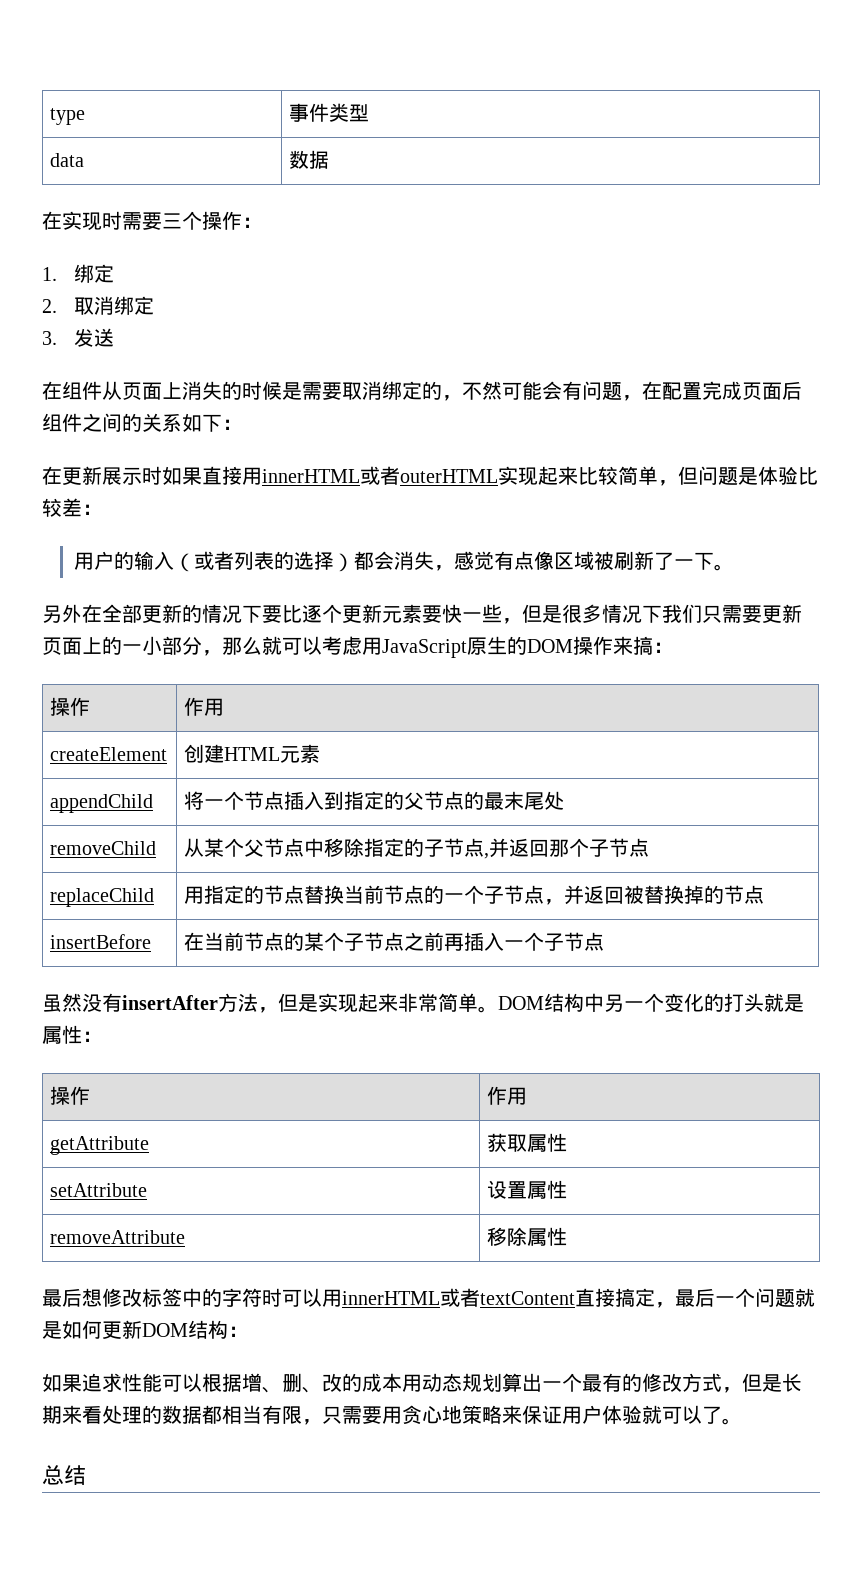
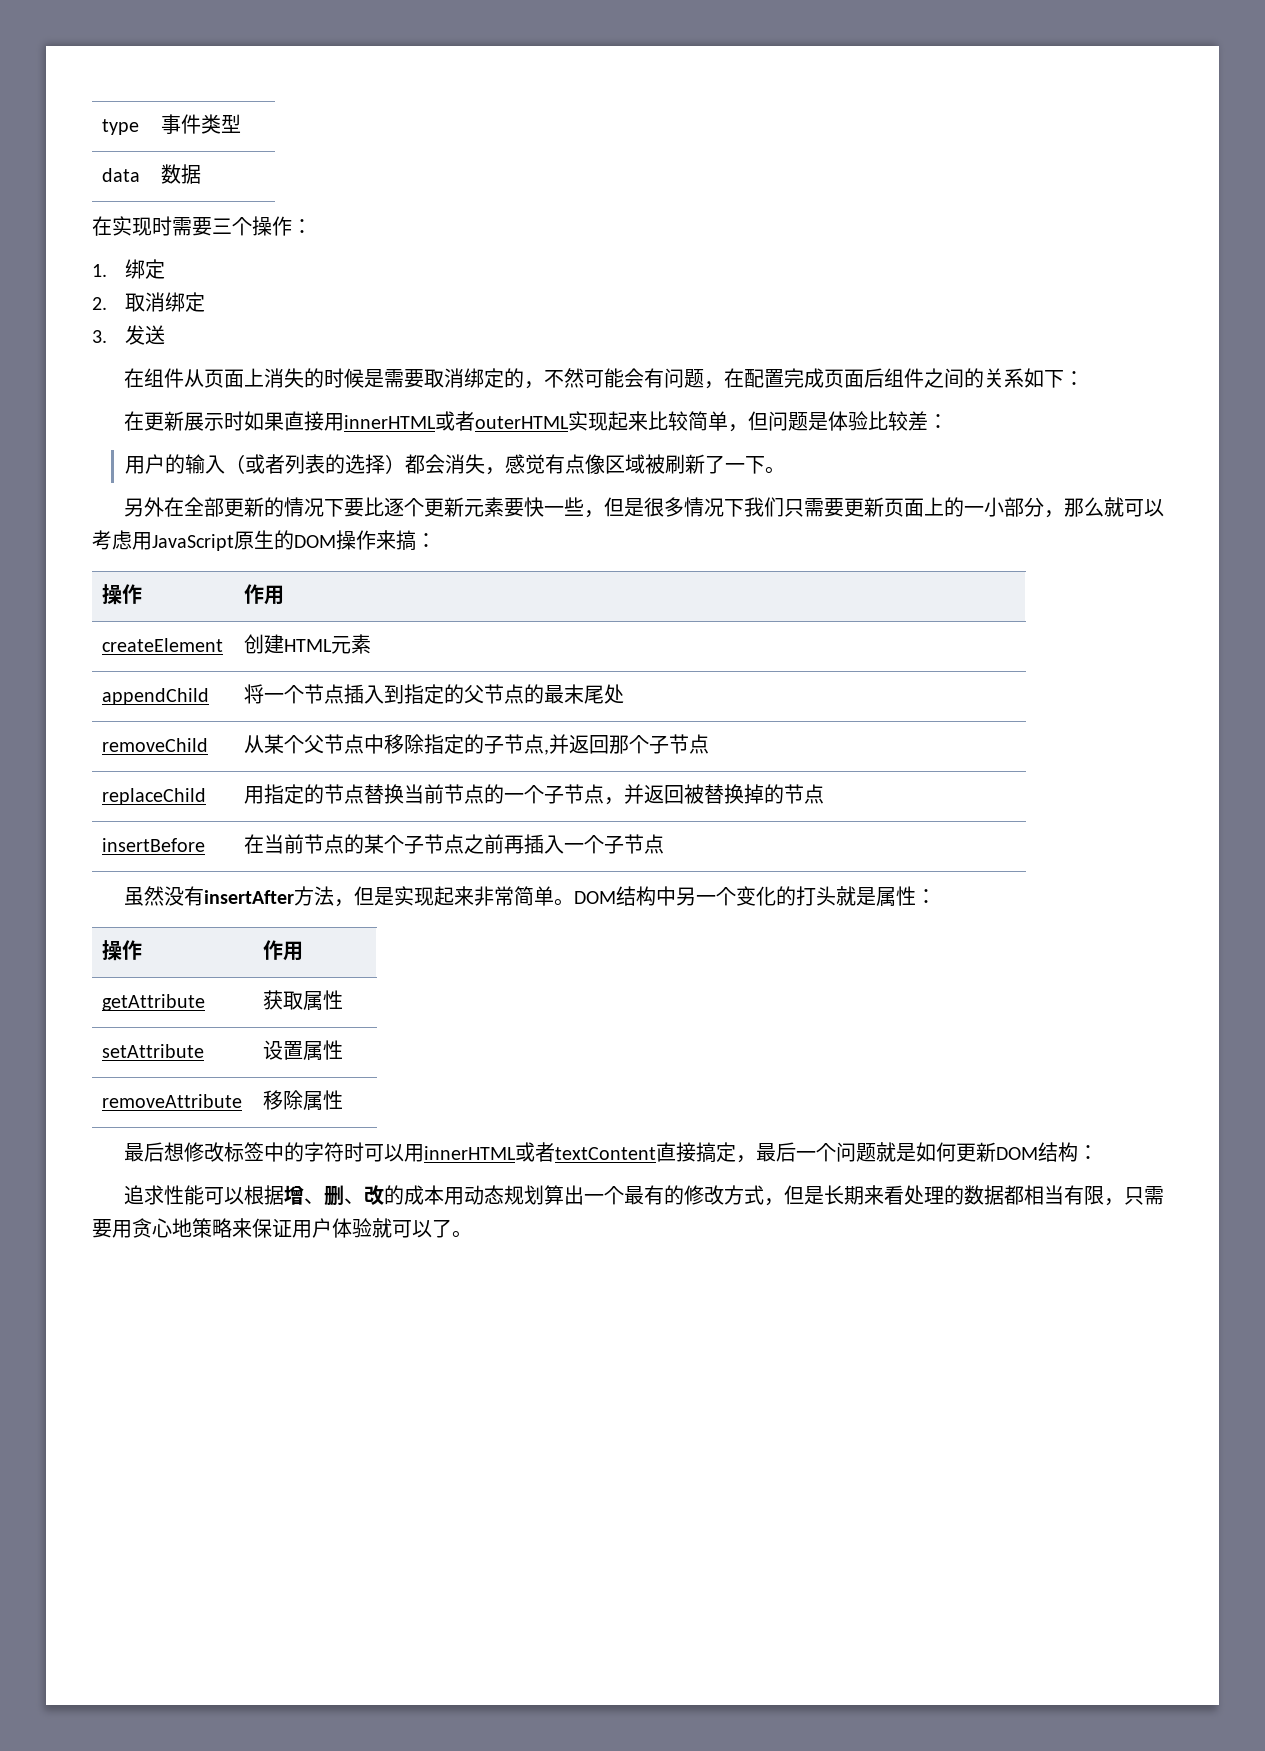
[42,1373,82,1392] 如果 -> (1098, 1152) none
[42,1465,86,1485] // 总结 -> (472, 1234) none

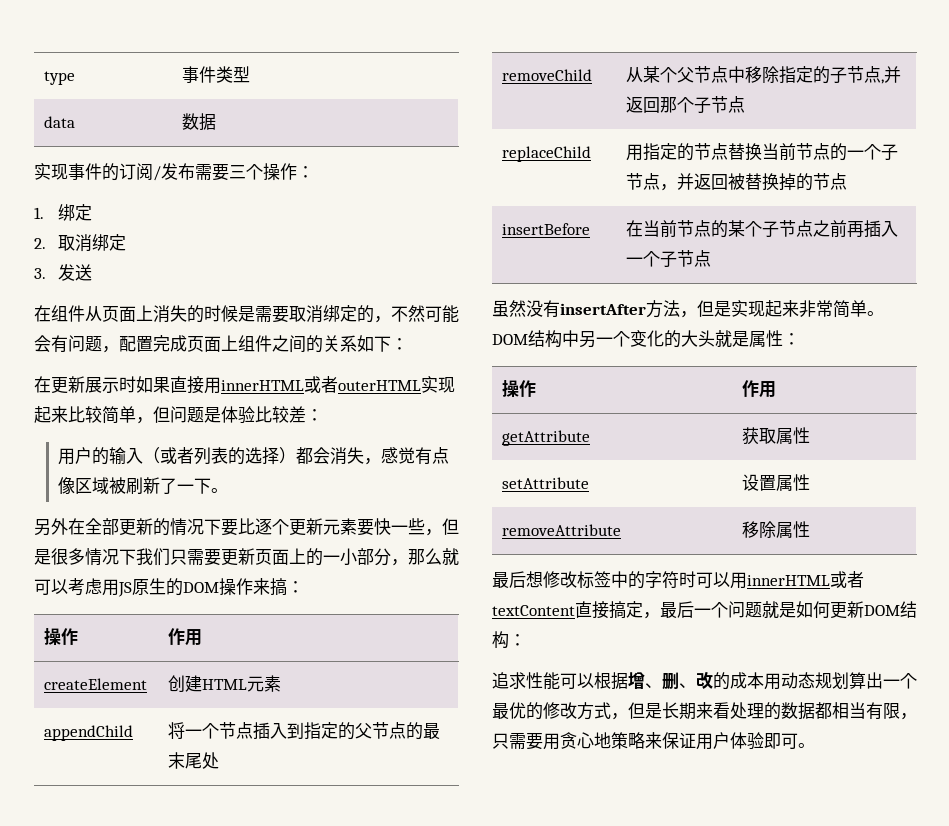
[92,216,172,236] 在实现时 -> [34,163,195,181] 实现事件的订阅/发布
[723,368,744,388] 在 -> (119, 349) none
[863,368,884,388] 后 -> [221,335,238,351] 上
[152,534,234,551] JavaScript -> [118,582,132,597] JS
[795,886,816,906] 打 -> [681,330,698,347] 大
[643,1185,664,1205] 有 -> [509,702,526,719] 优
[372,1218,452,1238] 就可以了 -> [764,733,798,749] 即可

